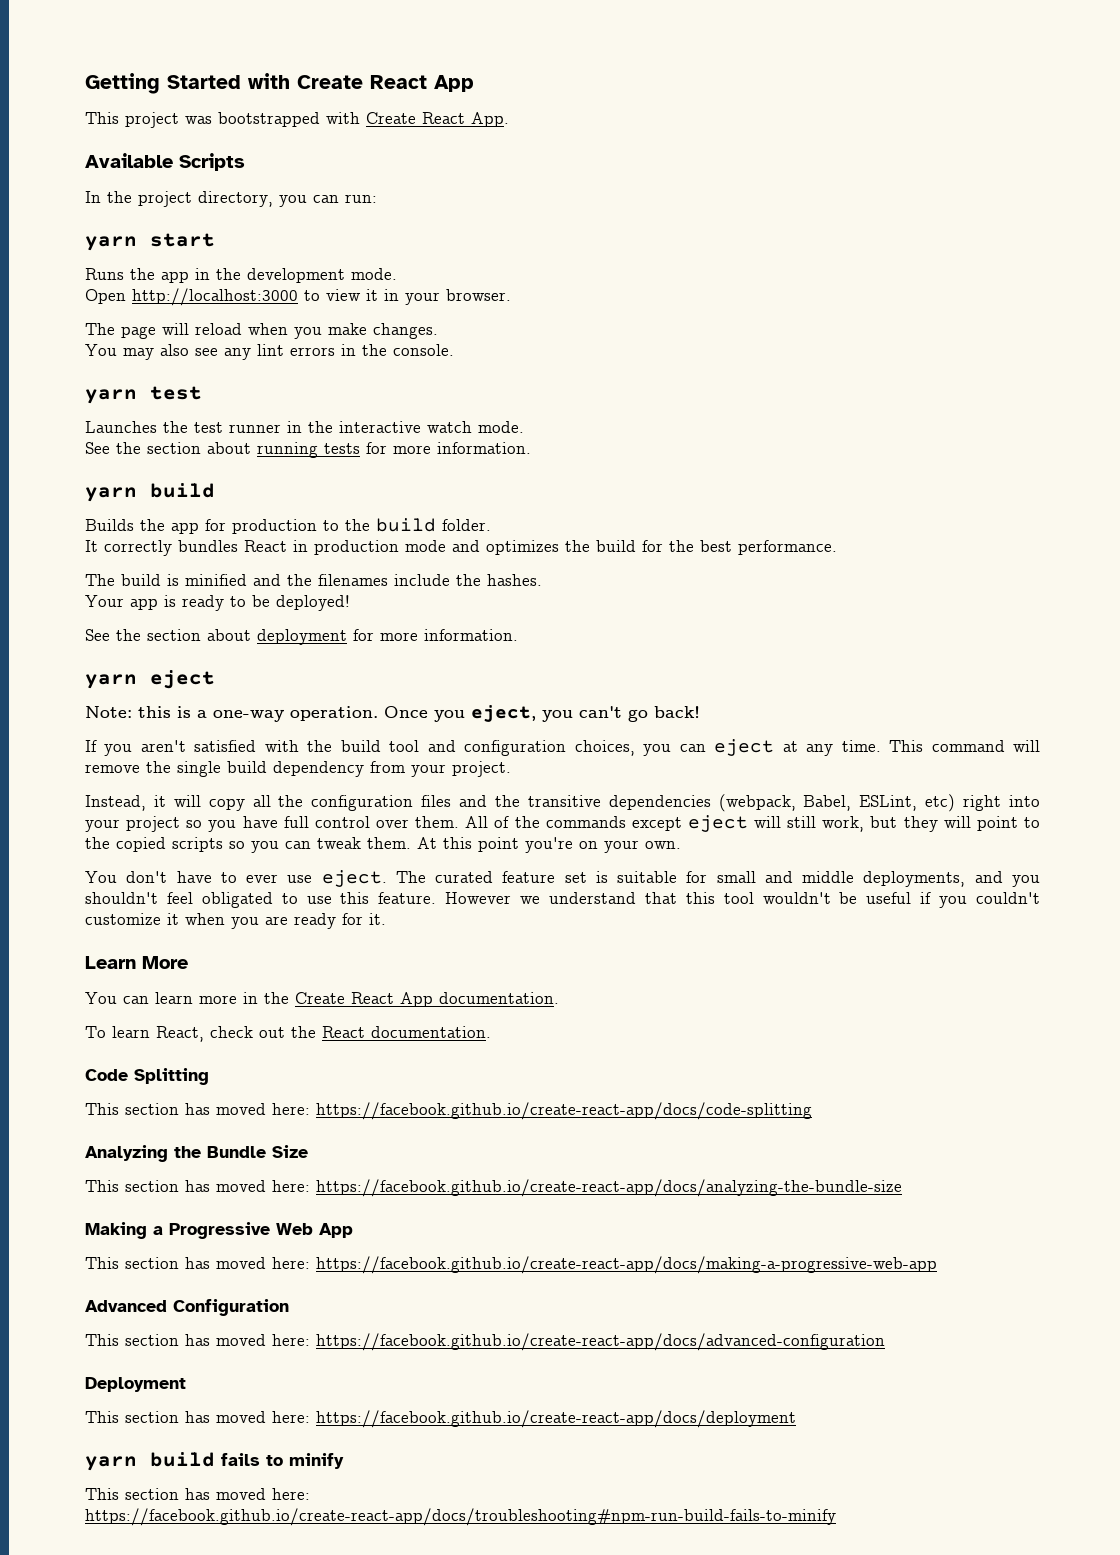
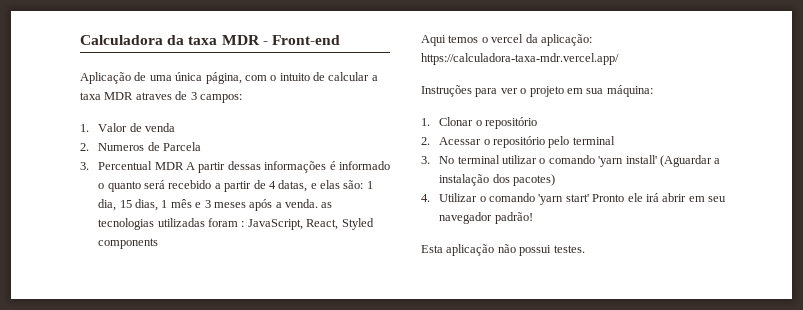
[85,73,474,94] [85,112,509,128] [85,153,245,171] [85,191,377,207] [85,233,215,251] [85,268,397,283] [85,288,511,306] [85,323,438,339] [85,344,454,360] [85,386,202,404] [85,421,524,433] [85,442,531,458] [85,483,215,502] [85,518,491,534] [85,540,837,556] [85,574,542,586] [85,595,350,611] [85,629,518,645] [85,670,215,689] [85,705,700,722] [85,739,1041,756] [85,761,511,777] [85,794,1040,812] [85,815,1040,832] [85,837,681,853] [85,870,1041,887] [85,892,1041,908] [85,913,386,929] [85,956,188,969] [85,992,559,1007] [85,1026,491,1042] [85,1068,209,1085] [85,1102,812,1120] [85,1145,308,1162] [85,1179,902,1197] [85,1222,353,1239] [85,1256,937,1274] [85,1299,289,1316] [85,1333,885,1351] [85,1377,186,1392] [85,1410,796,1428] [85,1452,344,1471] [85,1488,310,1500] [85,1508,836,1526] Getting Started with Create React App // This project was bootstrapped with Create React App. // Available Scripts // In the project directory, you can run: // yarn start // Runs the app in the development mode. // Open http://localhost:3000 to view it in your browser. // The page will reload when you make changes. // You may also see any lint errors in the console. // yarn test // Launches the test runner in the interactive watch mode. // See the section about running tests for more information. // yarn build // Builds the app for production to the build folder. // It correctly bundles React in production mode and optimizes the build for the best performance. // The build is minified and the filenames include the hashes. // Your app is ready to be deployed! // See the section about deployment for more information. // yarn eject // Note: this is a one-way operation. Once you eject, you can't go back! // If you aren't satisfied with the build tool and configuration choices, you can eject at any time. This command will remove the single build dependency from your project. // Instead, it will copy all the configuration files and the transitive dependencies (webpack, Babel, ESLint, etc) right into your project so you have full control over them. All of the commands except eject will still work, but they will point to the copied scripts so you can tweak them. At this point you're on your own. // You don't have to ever use eject. The curated feature set is suitable for small and middle deployments, and you shouldn't feel obligated to use this feature. However we understand that this tool wouldn't be useful if you couldn't customize it when you are ready for it. // Learn More // You can learn more in the Create React App documentation. // To learn React, check out the React documentation. // Code Splitting // This section has moved here: https://facebook.github.io/create-react-app/docs/code-splitting // Analyzing the Bundle Size // This section has moved here: https://facebook.github.io/create-react-app/docs/analyzing-the-bundle-size // Making a Progressive Web App // This section has moved here: https://facebook.github.io/create-react-app/docs/making-a-progressive-web-app // Advanced Configuration // This section has moved here: https://facebook.github.io/create-react-app/docs/advanced-configuration // Deployment // This section has moved here: https://facebook.github.io/create-react-app/docs/deployment // yarn build fails to minify // This section has moved here: https://facebook.github.io/create-react-app/docs/troubleshooting#npm-run-build-fails-to-minify -> [80,35,340,45] [80,72,378,84] [80,91,242,103] [80,123,176,132] [80,142,202,151] [80,161,390,173] [98,180,373,192] [98,199,333,211] [98,218,374,230] [98,238,159,249] [421,34,592,46] [421,53,619,65] [421,85,653,97] [421,117,538,129] [421,136,615,148] [421,155,721,167] [439,174,556,186] [421,193,727,205] [439,212,533,224] [421,244,585,256] Calculadora da taxa MDR - Front-end // Aplicação de uma única página, com o intuito de calcular a taxa MDR atraves de 3 campos: // 1. Valor de venda // 2. Numeros de Parcela // 3. Percentual MDR A partir dessas informações é informado o quanto será recebido a partir de 4 datas, e elas são: 1 dia, 15 dias, 1 mês e 3 meses após a venda. as tecnologias utilizadas foram : JavaScript, React, Styled components // Aqui temos o vercel da aplicação: https://calculadora-taxa-mdr.vercel.app/ // Instruções para ver o projeto em sua máquina: // 1. Clonar o repositório // 2. Acessar o repositório pelo terminal // 3. No terminal utilizar o comando 'yarn install' (Aguardar a instalação dos pacotes) // 4. Utilizar o comando 'yarn start' Pronto ele irá abrir em seu navegador padrão! // Esta aplicação não possui testes.

